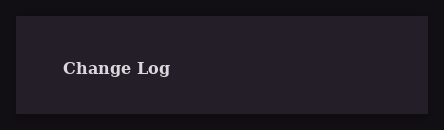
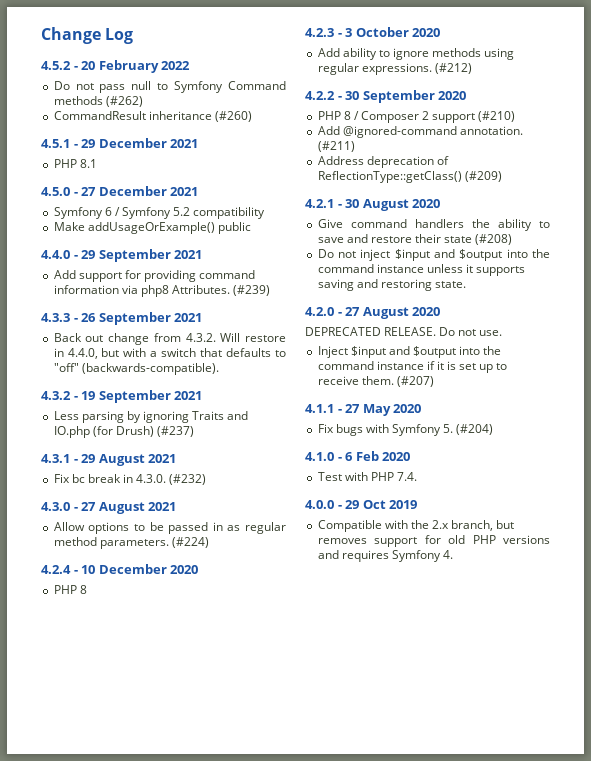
(170, 69) none -> [41,60,191,73] [53,81,286,93] [53,96,143,107] [53,111,252,122] [41,138,199,148] [53,159,97,168] [41,186,199,196] [53,207,266,219] [53,222,251,234] [41,249,203,262] [53,270,256,282] [53,285,271,297] [41,312,203,325] [53,333,286,345] [53,348,286,359] [53,363,219,375] [41,390,203,403] [53,411,249,423] [53,426,194,438] [41,454,177,466] [53,474,207,485] [41,502,177,514] [53,522,286,534] [53,537,209,549] [41,564,199,574] [53,585,87,594] [305,27,441,37] [317,48,515,60] [317,63,472,75] [305,90,467,103] [317,111,516,123] [317,126,523,138] [317,141,355,152] [317,156,449,168] [317,171,502,183] [305,199,441,211] [317,219,550,231] [317,234,513,245] [317,249,550,261] [317,264,526,276] [317,279,466,291] [305,307,441,319] [305,327,503,336] [317,346,502,358] [317,361,508,373] [317,376,434,387] [305,404,422,416] [317,424,494,436] [305,451,411,461] [317,472,417,481] [305,500,418,509] [317,520,515,532] [317,535,550,547] [317,550,453,562] // 4.5.2 - 20 February 2022 // Do not pass null to Symfony Command methods (#262) // CommandResult inheritance (#260) // 4.5.1 - 29 December 2021 // PHP 8.1 // 4.5.0 - 27 December 2021 // Symfony 6 / Symfony 5.2 compatibility // Make addUsageOrExample() public // 4.4.0 - 29 September 2021 // Add support for providing command information via php8 Attributes. (#239) // 4.3.3 - 26 September 2021 // Back out change from 4.3.2. Will restore in 4.4.0, but with a switch that defaults to "off" (backwards-compatible). // 4.3.2 - 19 September 2021 // Less parsing by ignoring Traits and IO.php (for Drush) (#237) // 4.3.1 - 29 August 2021 // Fix bc break in 4.3.0. (#232) // 4.3.0 - 27 August 2021 // Allow options to be passed in as regular method parameters. (#224) // 4.2.4 - 10 December 2020 // PHP 8 // 4.2.3 - 3 October 2020 // Add ability to ignore methods using regular expressions. (#212) // 4.2.2 - 30 September 2020 // PHP 8 / Composer 2 support (#210) // Add @ignored-command annotation. (#211) // Address deprecation of ReflectionType::getClass() (#209) // 4.2.1 - 30 August 2020 // Give command handlers the ability to save and restore their state (#208) // Do not inject $input and $output into the command instance unless it supports saving and restoring state. // 4.2.0 - 27 August 2020 // DEPRECATED RELEASE. Do not use. // Inject $input and $output into the command instance if it is set up to receive them. (#207) // 4.1.1 - 27 May 2020 // Fix bugs with Symfony 5. (#204) // 4.1.0 - 6 Feb 2020 // Test with PHP 7.4. // 4.0.0 - 29 Oct 2019 // Compatible with the 2.x branch, but removes support for old PHP versions and requires Symfony 4.

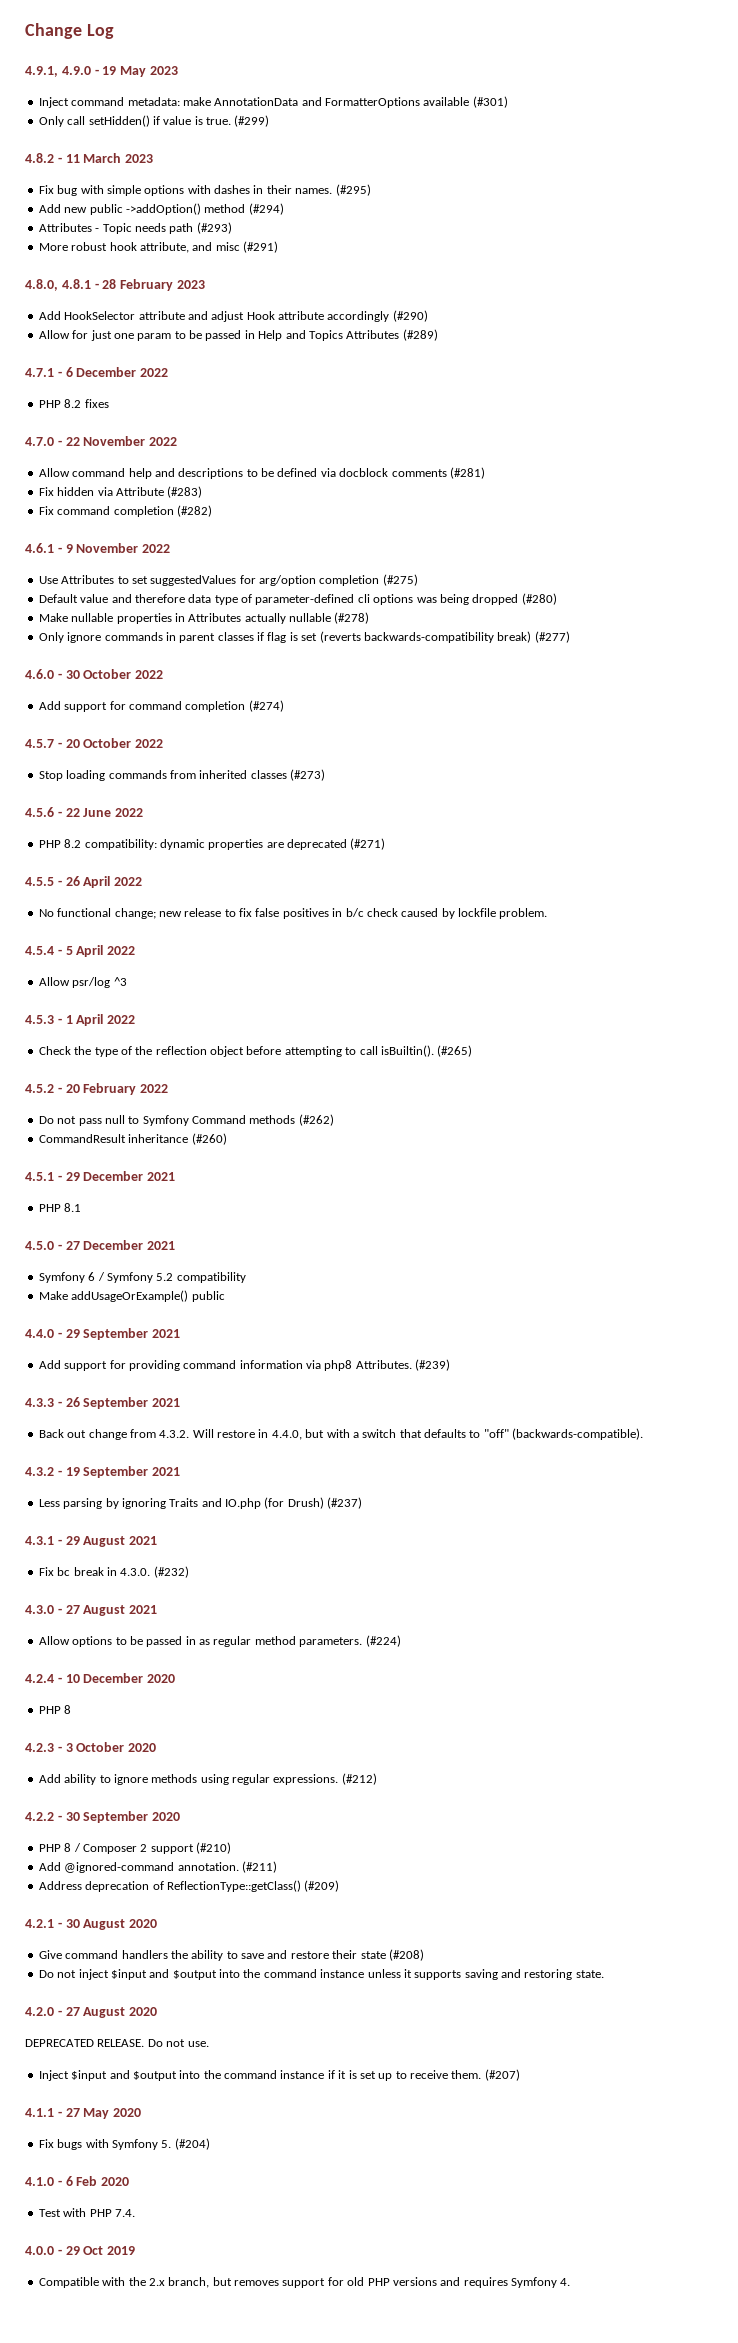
(134, 36) none -> [25,66,178,77] [38,96,508,108] [38,115,270,127] [25,153,154,163] [38,184,371,196] [38,203,284,215] [38,222,232,234] [38,241,278,253] [25,279,205,291] [38,310,428,322] [38,329,438,341] [25,367,169,377] [38,399,109,408] [25,436,178,446] [38,467,485,479] [38,486,203,498] [38,505,212,517] [25,543,171,553] [38,574,418,586] [38,593,557,605] [38,612,370,624] [38,631,570,643] [25,669,164,679] [38,700,284,712] [25,738,164,748] [38,769,325,781] [25,807,144,817] [38,838,386,850] [25,876,143,888] [38,908,548,919] [25,945,136,957] [38,977,127,988] [25,1014,136,1026] [38,1045,473,1057] // 4.9.1, 4.9.0 - 19 May 2023 // Inject command metadata: make AnnotationData and FormatterOptions available (#301) // Only call setHidden() if value is true. (#299) // 4.8.2 - 11 March 2023 // Fix bug with simple options with dashes in their names. (#295) // Add new public ->addOption() method (#294) // Attributes - Topic needs path (#293) // More robust hook attribute, and misc (#291) // 4.8.0, 4.8.1 - 28 February 2023 // Add HookSelector attribute and adjust Hook attribute accordingly (#290) // Allow for just one param to be passed in Help and Topics Attributes (#289) // 4.7.1 - 6 December 2022 // PHP 8.2 fixes // 4.7.0 - 22 November 2022 // Allow command help and descriptions to be defined via docblock comments (#281) // Fix hidden via Attribute (#283) // Fix command completion (#282) // 4.6.1 - 9 November 2022 // Use Attributes to set suggestedValues for arg/option completion (#275) // Default value and therefore data type of parameter-defined cli options was being dropped (#280) // Make nullable properties in Attributes actually nullable (#278) // Only ignore commands in parent classes if flag is set (reverts backwards-compatibility break) (#277) // 4.6.0 - 30 October 2022 // Add support for command completion (#274) // 4.5.7 - 20 October 2022 // Stop loading commands from inherited classes (#273) // 4.5.6 - 22 June 2022 // PHP 8.2 compatibility: dynamic properties are deprecated (#271) // 4.5.5 - 26 April 2022 // No functional change; new release to fix false positives in b/c check caused by lockfile problem. // 4.5.4 - 5 April 2022 // Allow psr/log ^3 // 4.5.3 - 1 April 2022 // Check the type of the reflection object before attempting to call isBuiltin(). (#265)

